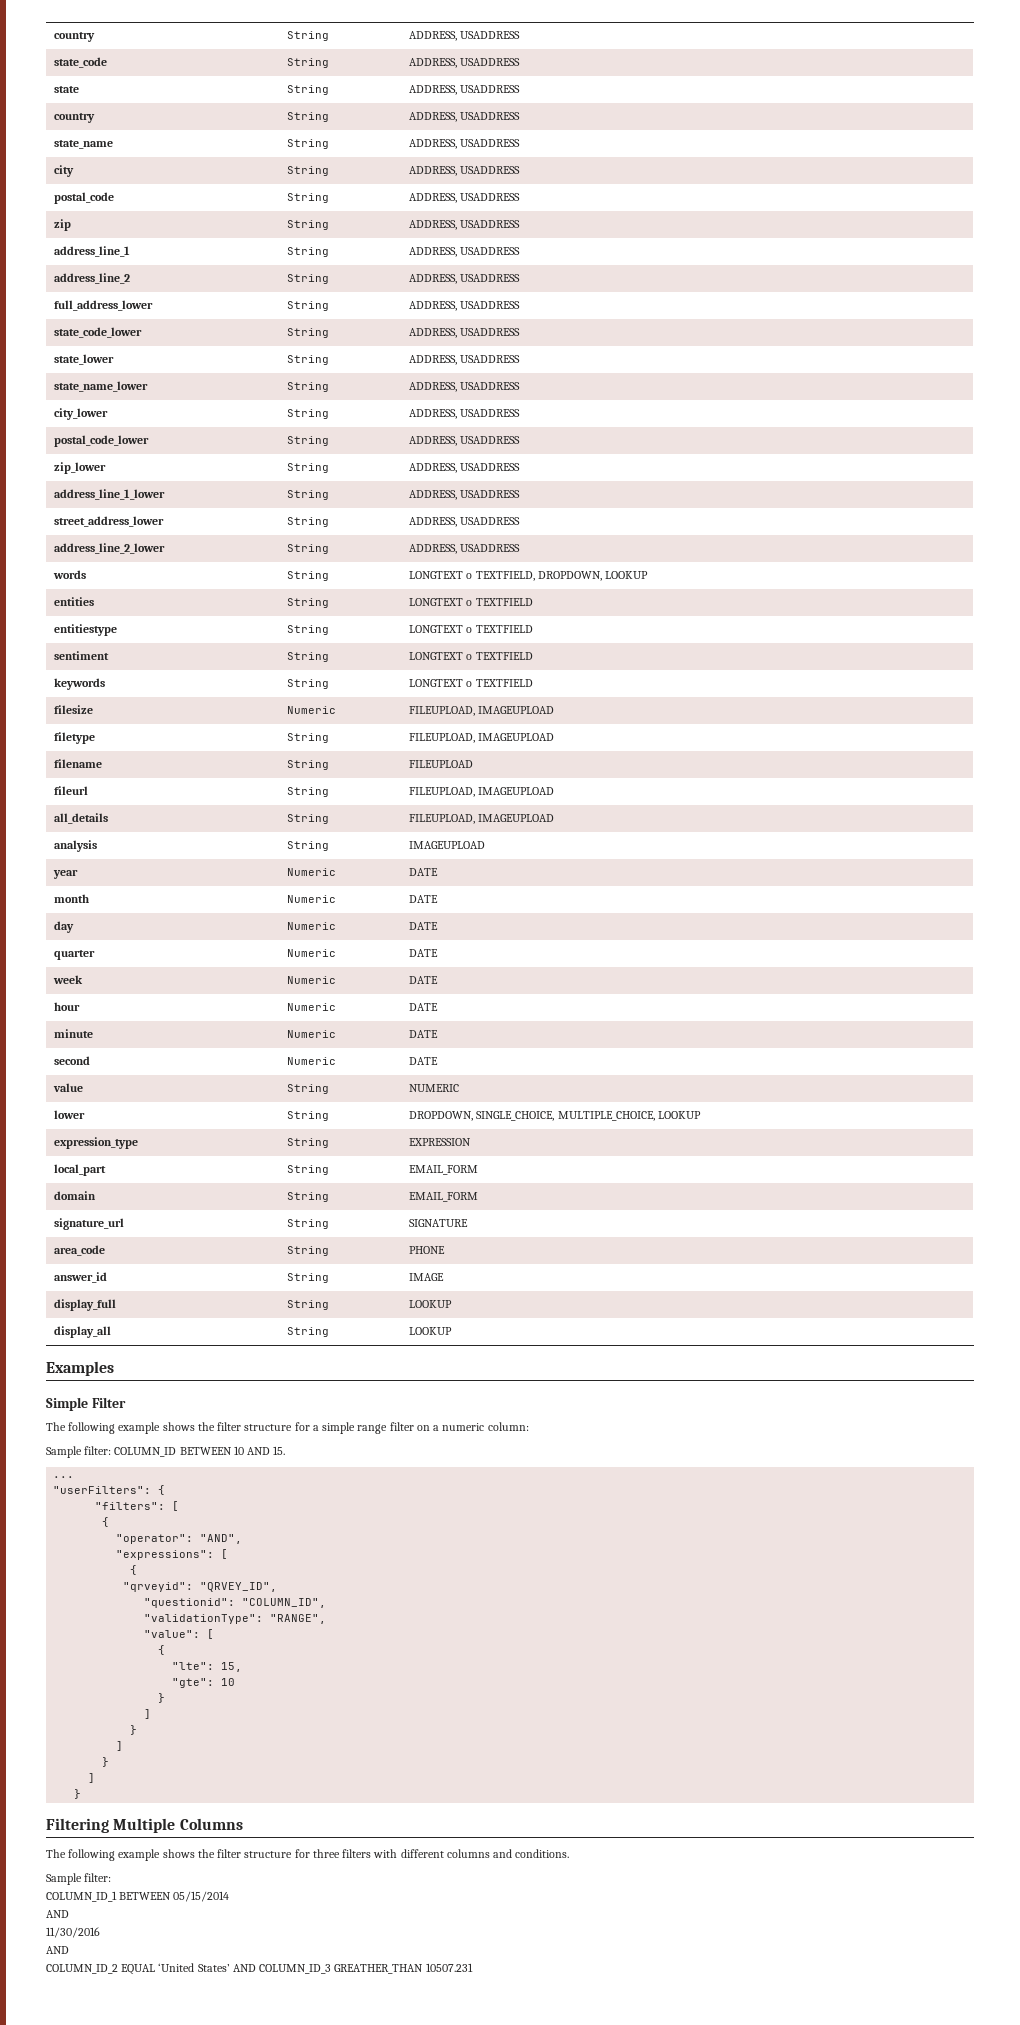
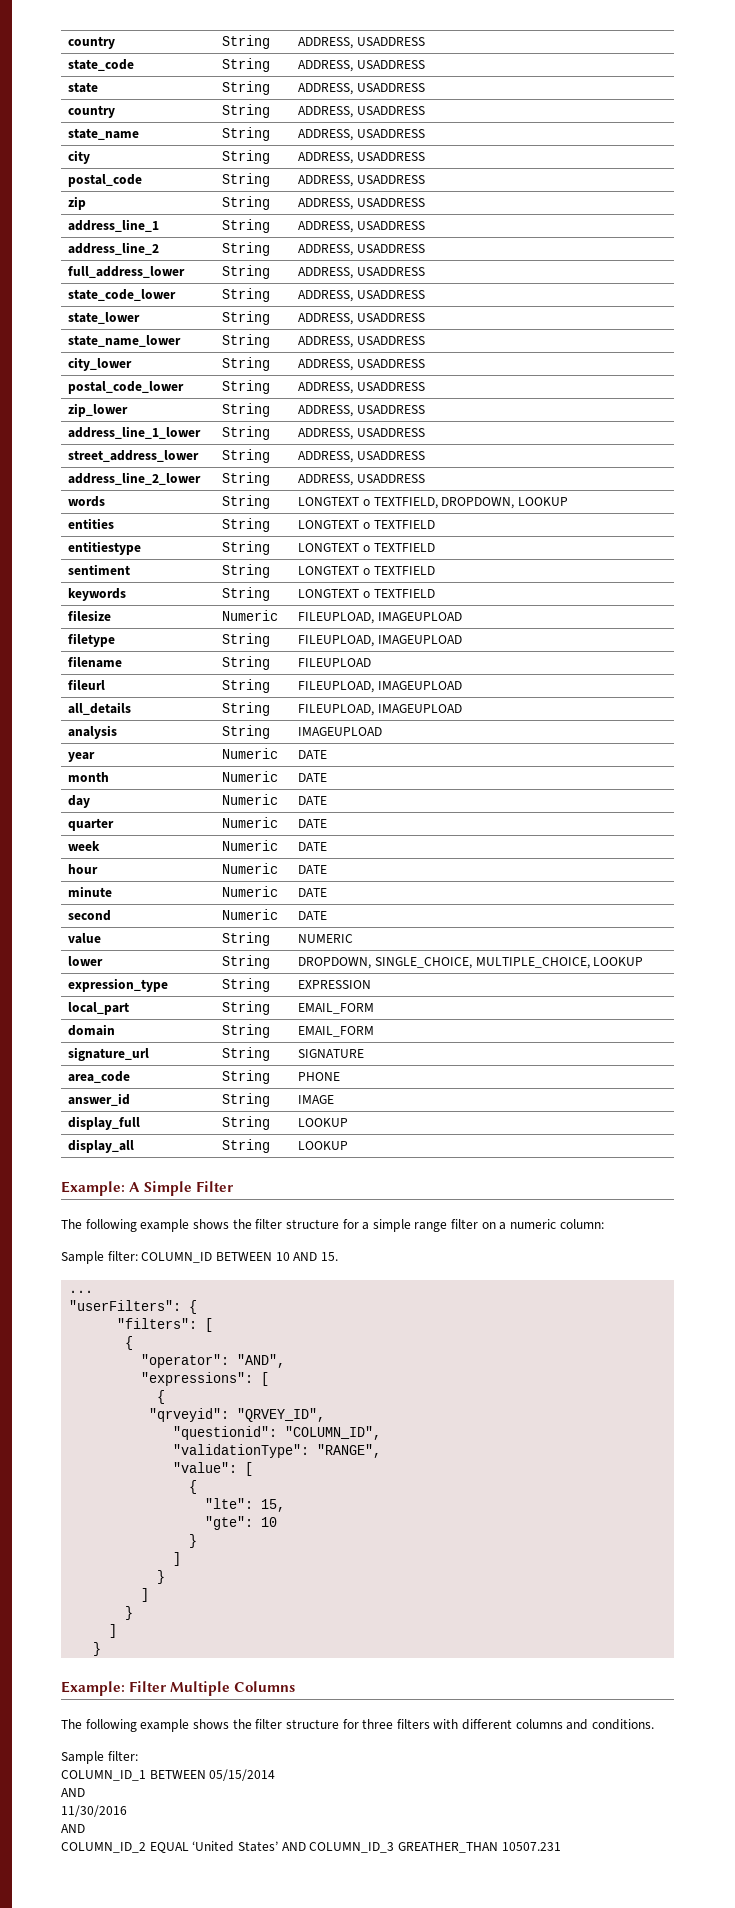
[46,1361,114,1376] Examples // -> [61,1181,141,1196] Example: A
[46,1818,109,1833] Filtering -> [61,1681,167,1696] Example: Filter

